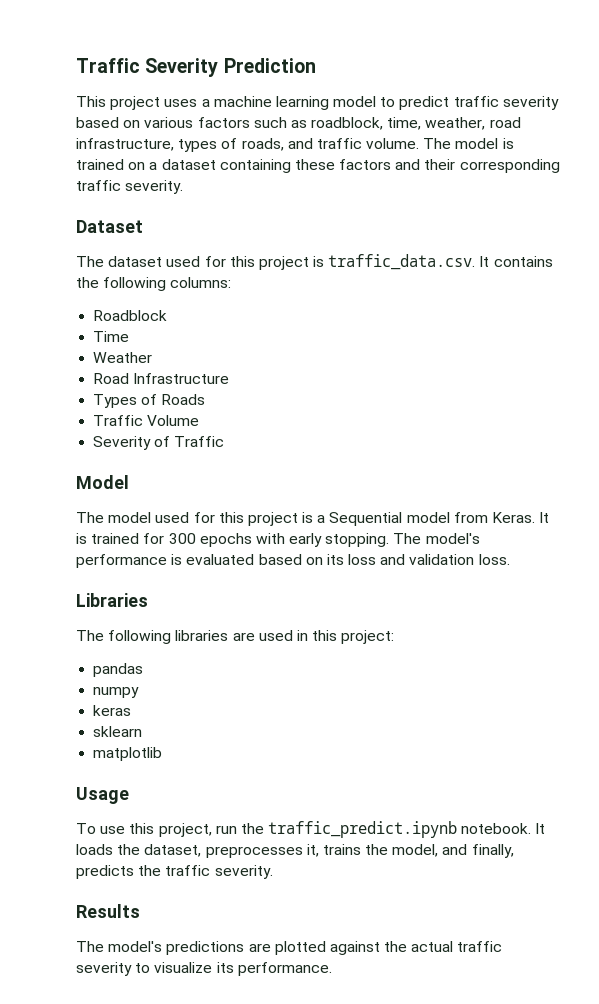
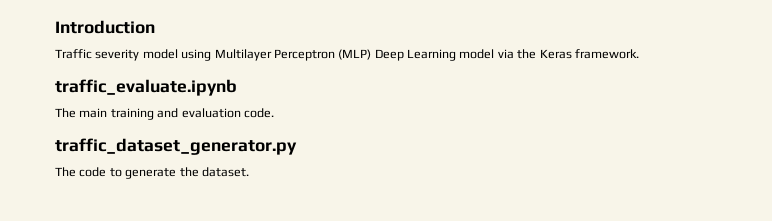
[76,58,316,77] [76,96,559,110] [76,117,521,130] [76,138,514,152] [76,159,560,173] [76,180,184,194] [76,220,143,233] [76,254,553,270] [76,277,232,291] [93,310,168,321] [93,331,130,342] [93,352,153,363] [93,373,230,384] [93,394,206,408] [93,415,200,426] [93,436,225,450] [76,475,129,489] [76,512,550,526] [76,533,480,547] [76,554,510,568] [76,593,148,607] [76,630,395,644] [93,663,144,677] [93,687,140,698] [93,705,132,716] [93,726,143,737] [93,747,163,761] [76,787,129,804] [76,821,546,838] [76,844,514,858] [76,865,273,879] [76,904,140,918] [76,941,503,955] [76,962,332,976] Traffic Severity Prediction // This project uses a machine learning model to predict traffic severity based on various factors such as roadblock, time, weather, road infrastructure, types of roads, and traffic volume. The model is trained on a dataset containing these factors and their corresponding traffic severity. // Dataset // The dataset used for this project is traffic_data.csv. It contains the following columns: // Roadblock // Time // Weather // Road Infrastructure // Types of Roads // Traffic Volume // Severity of Traffic // Model // The model used for this project is a Sequential model from Keras. It is trained for 300 epochs with early stopping. The model's performance is evaluated based on its loss and validation loss. // Libraries // The following libraries are used in this project: // pandas // numpy // keras // sklearn // matplotlib // Usage // To use this project, run the traffic_predict.ipynb notebook. It loads the dataset, preprocesses it, trains the model, and finally, predicts the traffic severity. // Results // The model's predictions are plotted against the actual traffic severity to visualize its performance. -> [55,20,155,34] [55,49,639,61] [55,79,237,96] [55,108,274,120] [55,138,297,155] [55,167,249,179] Introduction // Traffic severity model using Multilayer Perceptron (MLP) Deep Learning model via the Keras framework. // traffic_evaluate.ipynb // The main training and evaluation code. // traffic_dataset_generator.py // The code to generate the dataset.

